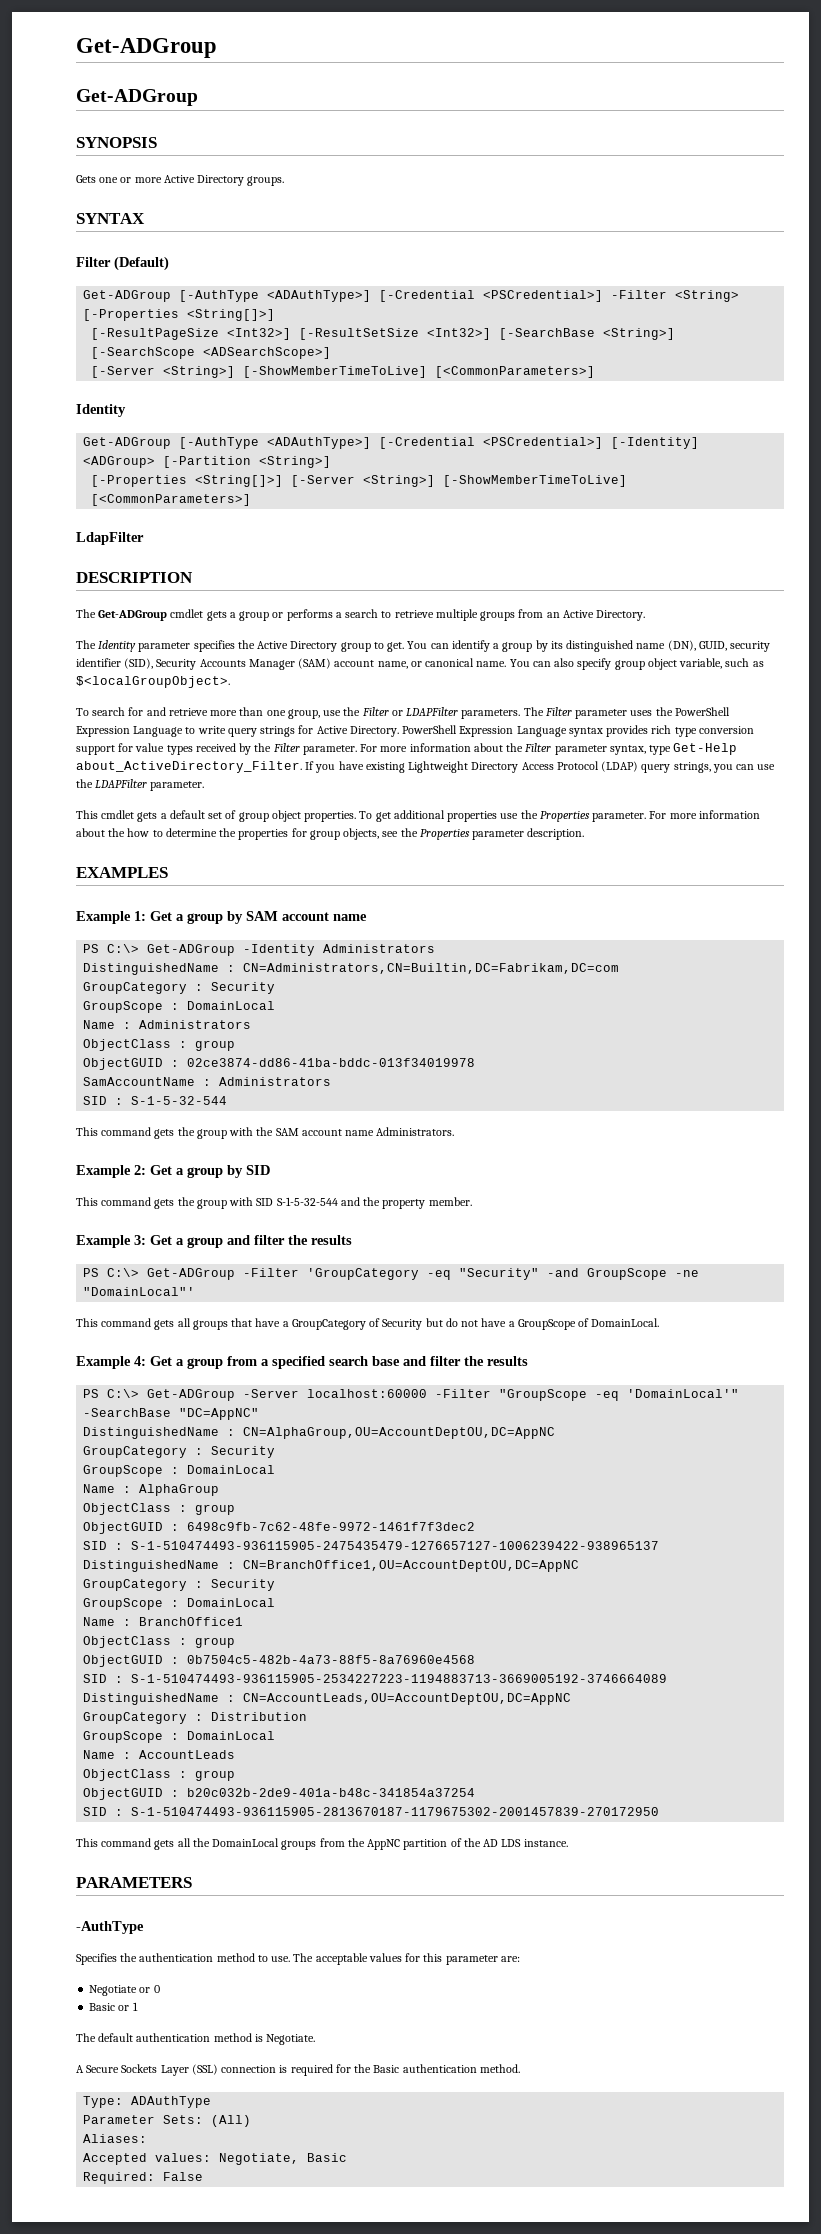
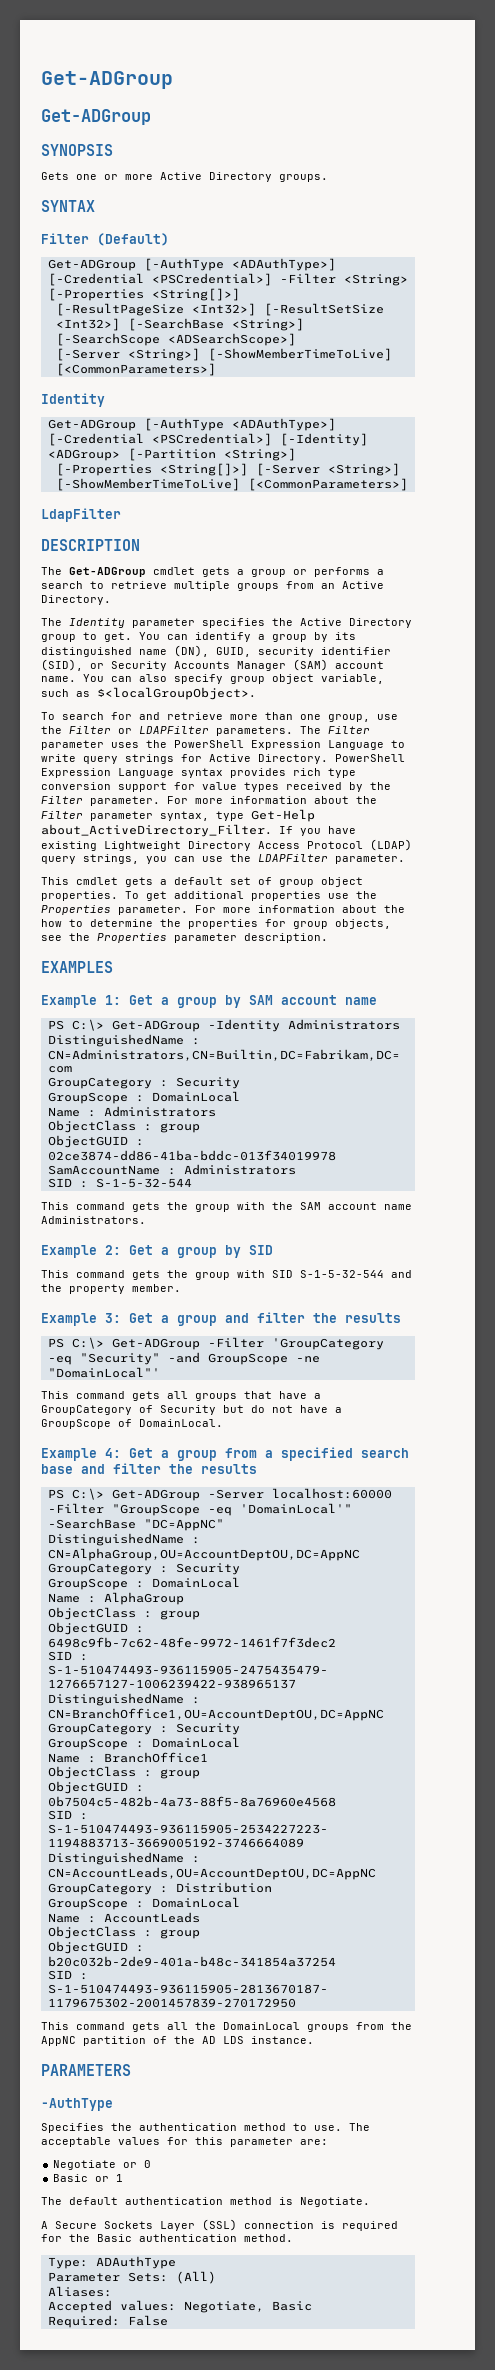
(154, 663) none -> [90,663,104,669] or
[377,658,475,669] name, or canonical -> (384, 665) none

